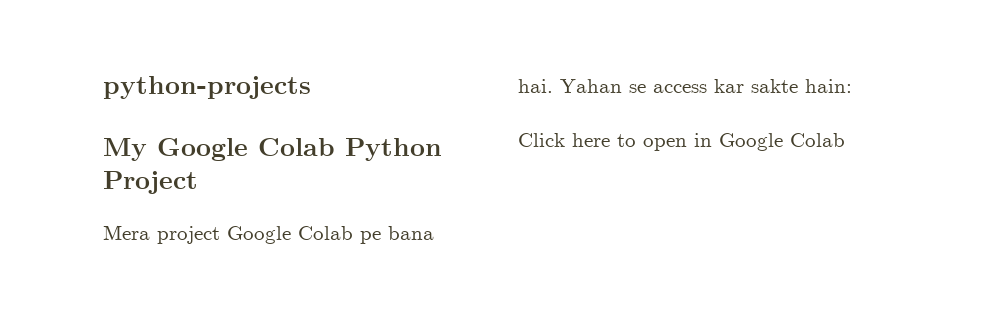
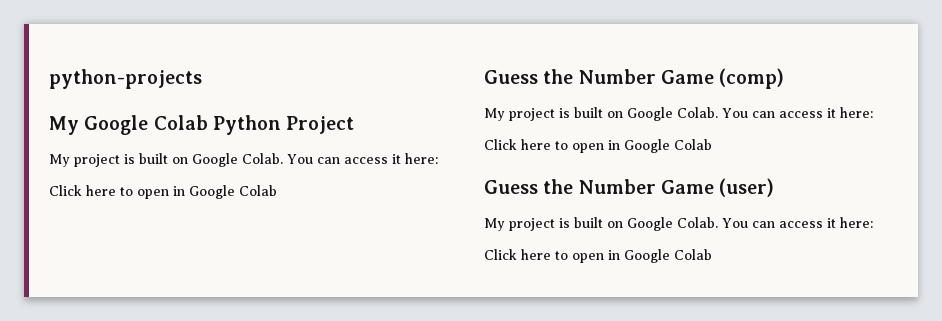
[103,225,434,244] [518,79,852,93] [518,133,845,151] Mera project Google Colab pe bana hai. Yahan se access kar sakte hain: // Click here to open in Google Colab -> [49,153,438,167] [49,185,277,199] [484,68,785,89] [484,107,873,121] [484,139,712,153] [484,178,775,197] [484,217,873,231] [484,249,712,263] My project is built on Google Colab. You can access it here: // Click here to open in Google Colab // Guess the Number Game (comp) // My project is built on Google Colab. You can access it here: // Click here to open in Google Colab // Guess the Number Game (user) // My project is built on Google Colab. You can access it here: // Click here to open in Google Colab

